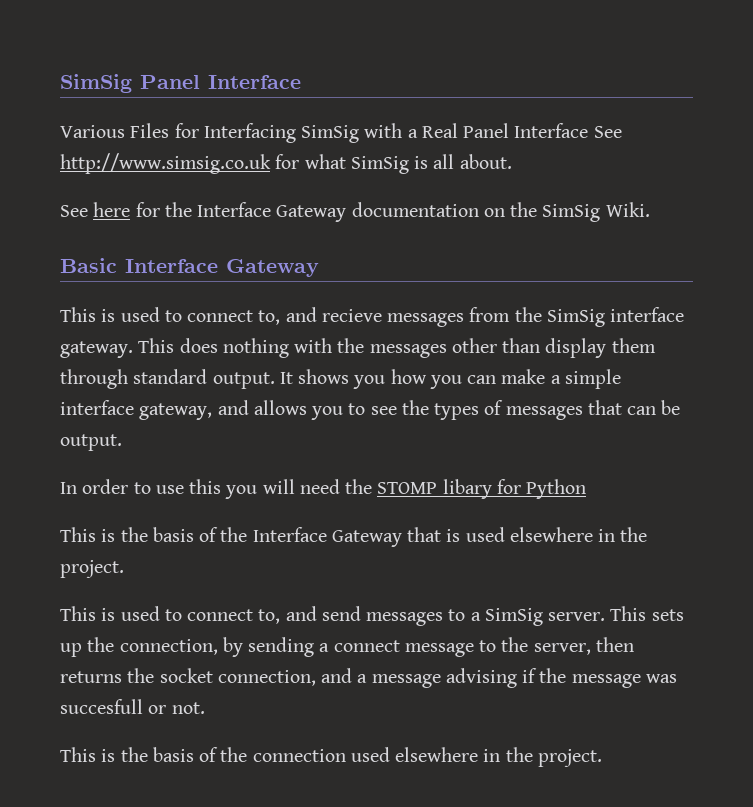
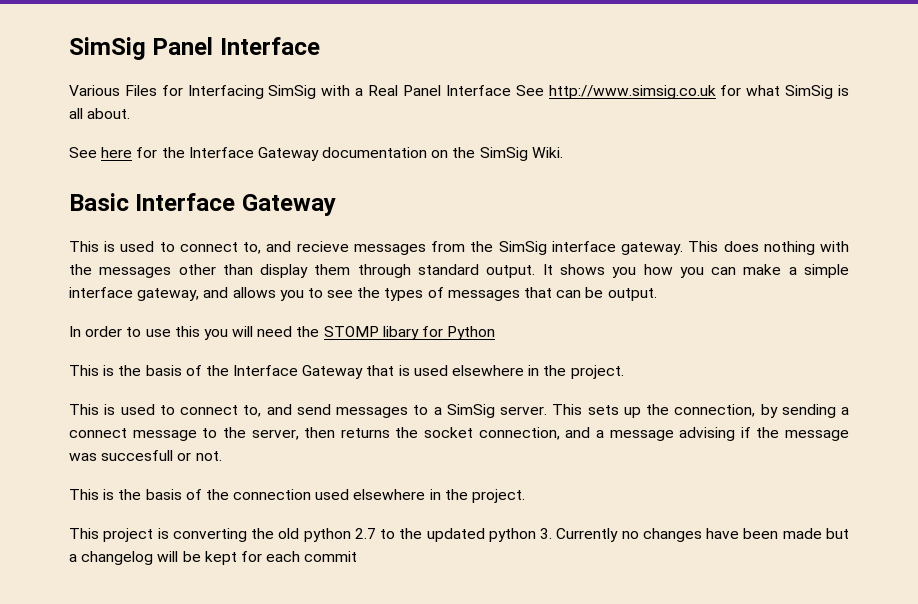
(602, 758) none -> [69,528,850,542] [69,551,358,565] // This project is converting the old python 2.7 to the updated python 3. Currently no changes have been made but a changelog will be kept for each commit

